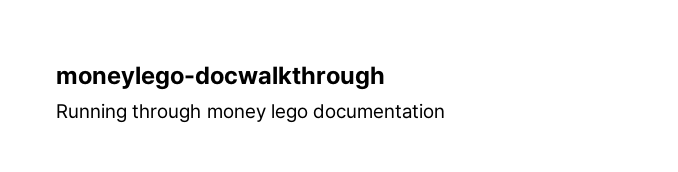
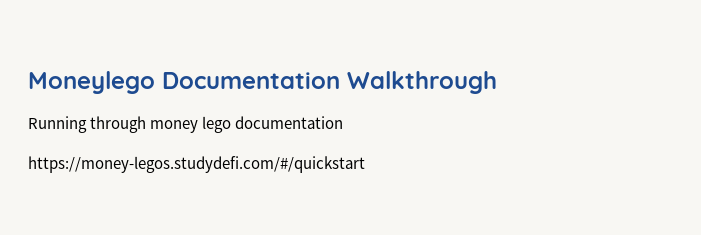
[56,66,385,90] moneylego-docwalkthrough -> [28,71,497,94] Moneylego Documentation Walkthrough
(446, 111) none -> [28,156,365,173] // https://money-legos.studydefi.com/#/quickstart

